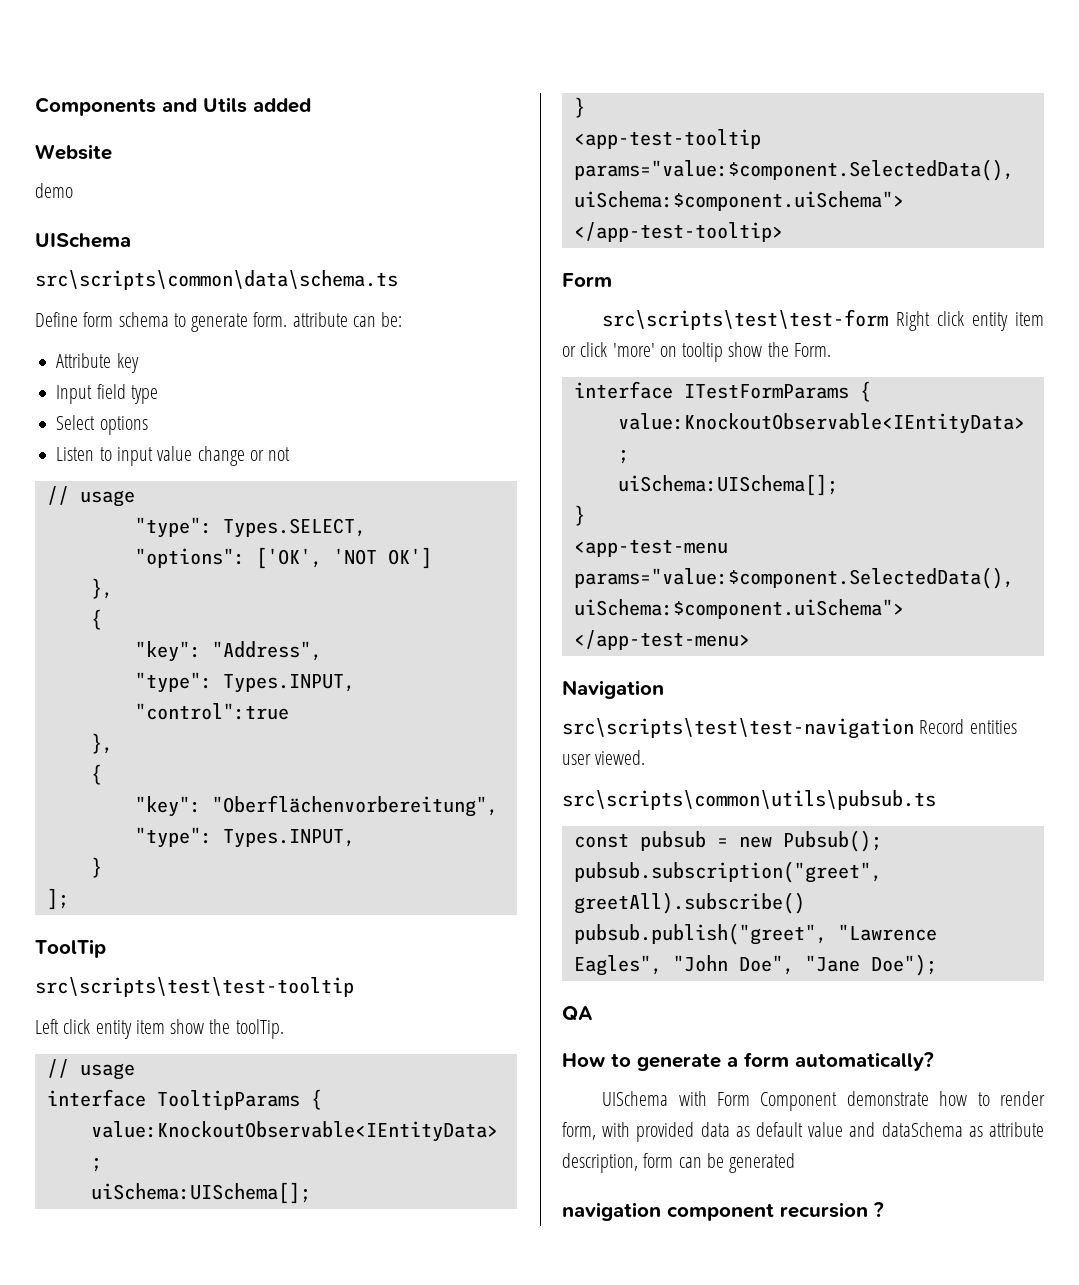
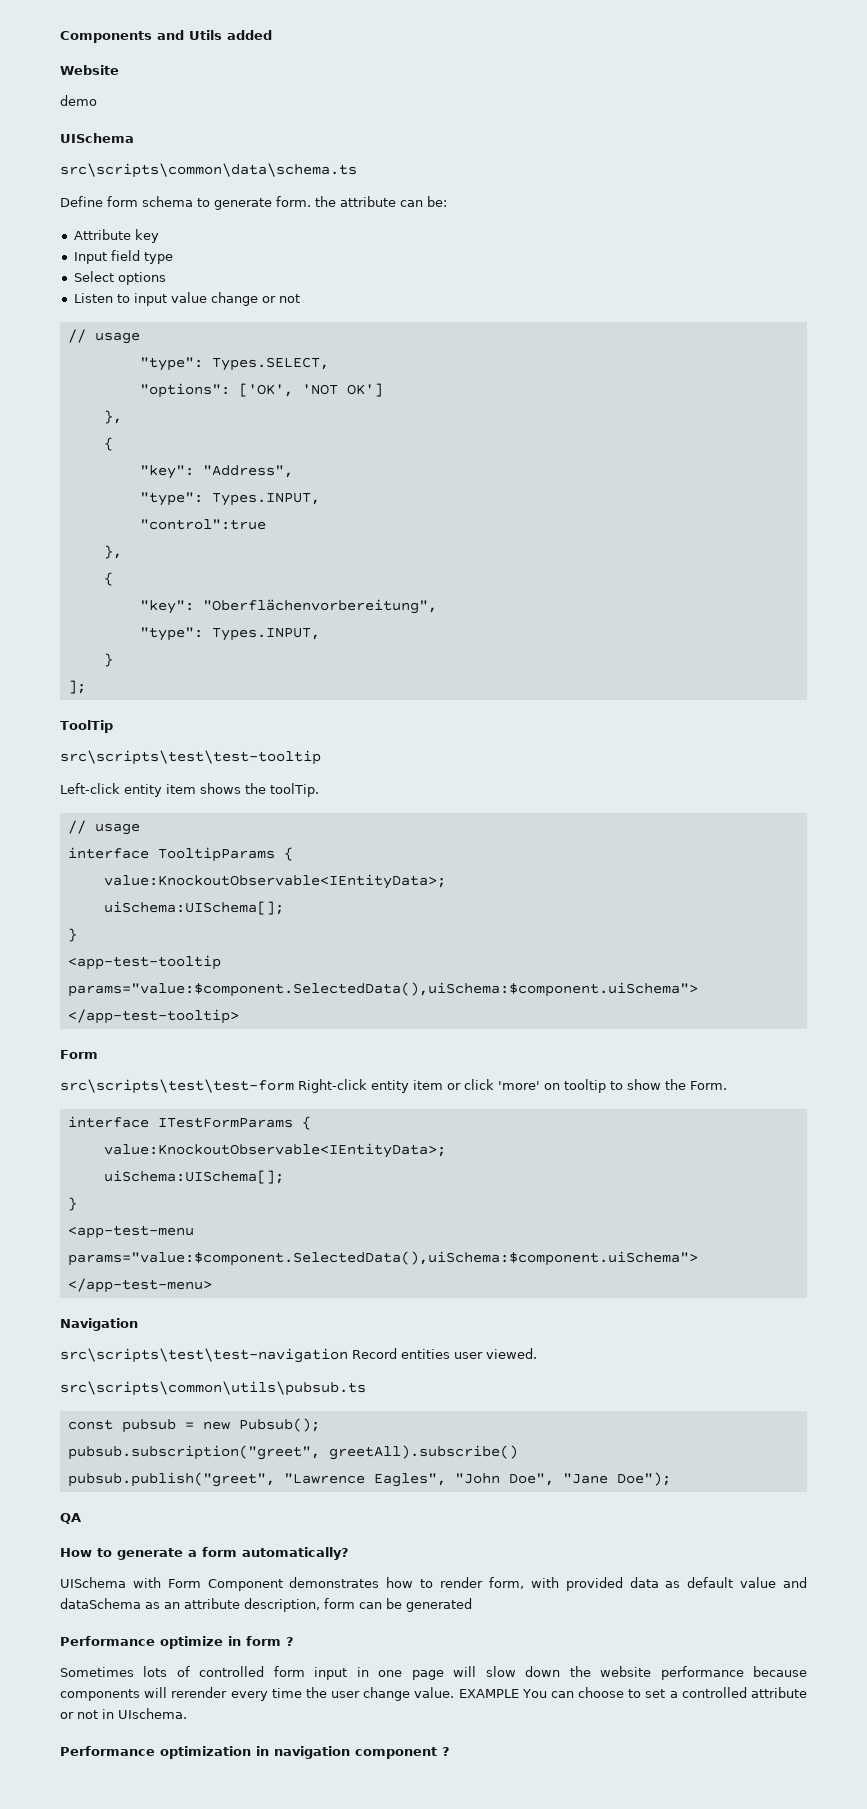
(288, 319) none -> [315,196,336,207] the
[35,1019,205,1039] Left click entity item show -> [60,783,241,797] Left-click entity item shows
[896,311,965,331] Right click -> [298,1079,367,1093] Right-click
(724, 352) none -> [610,1081,623,1090] to
[846,1091,929,1106] demonstrate -> [289,1577,380,1588] demonstrates
(983, 1131) none -> [164,1602,180,1609] an
(796, 1163) none -> [60,1636,294,1649] [60,1666,807,1680] [60,1687,807,1701] [60,1708,187,1719] [60,1746,269,1759] Performance optimize in form ? // Sometimes lots of controlled form input in one page will slow down the website performance because components will rerender every time the user change value. EXAMPLE You can choose to set a controlled attribute or not in UIschema. // Performance optimization in
[780,1202,868,1218] recursion -> (437, 1753) none

